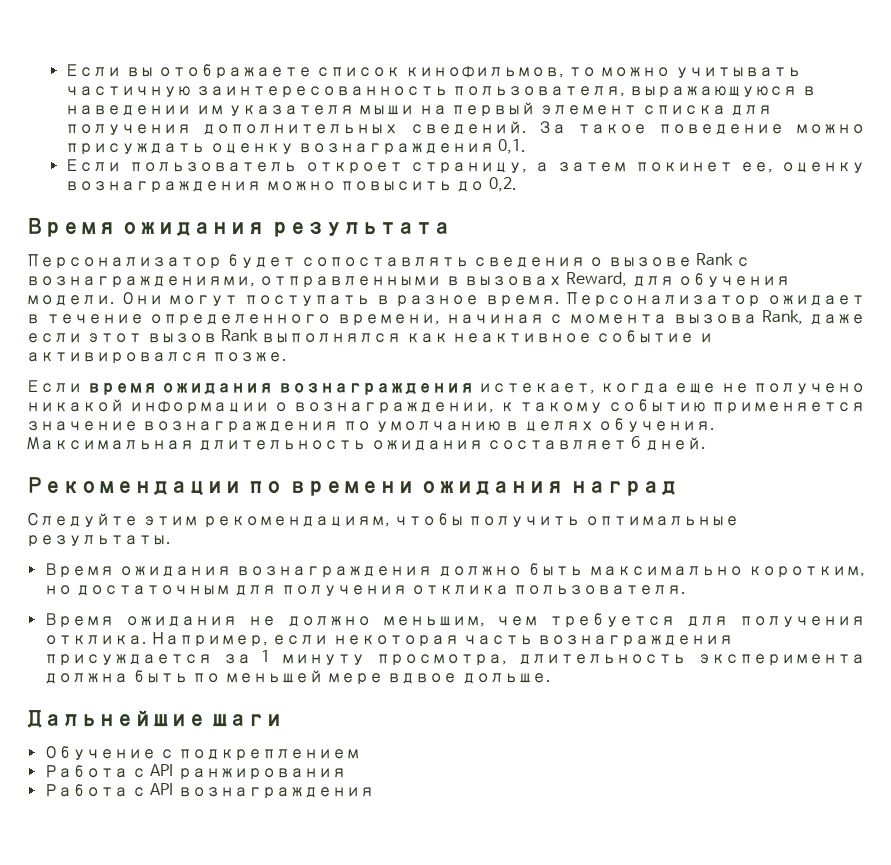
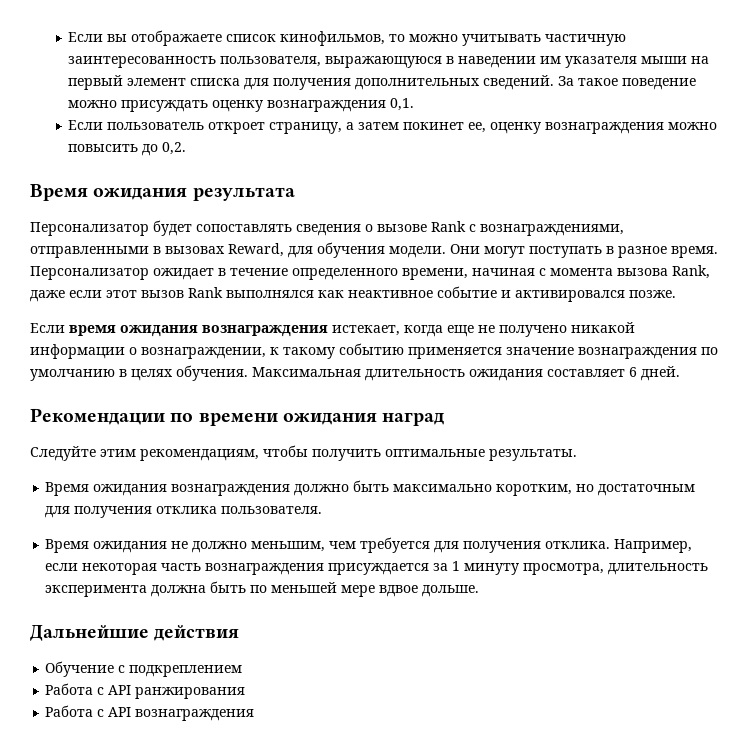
[211,714,284,727] шаги -> [154,625,240,641] действия

